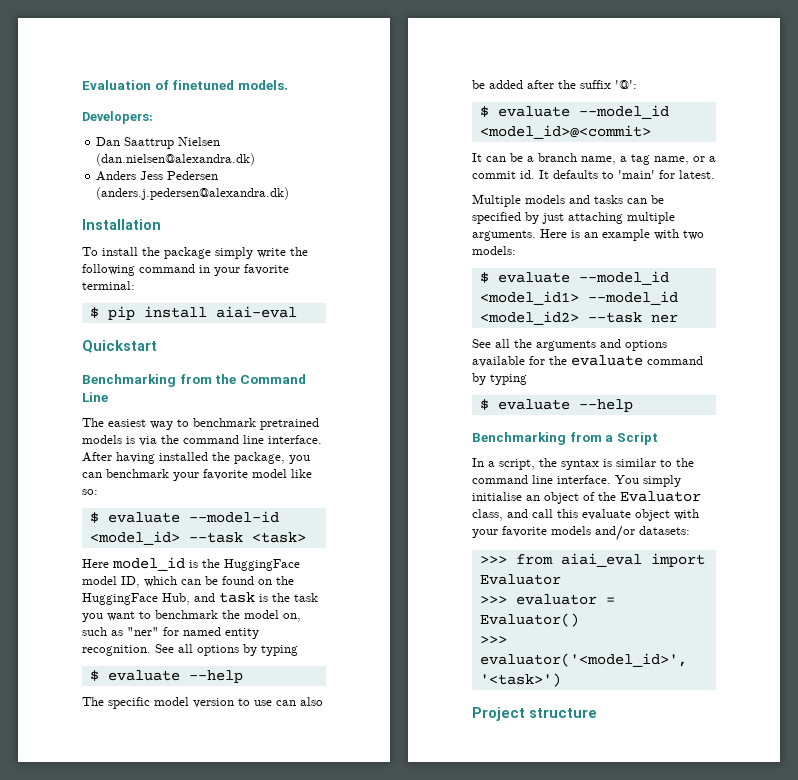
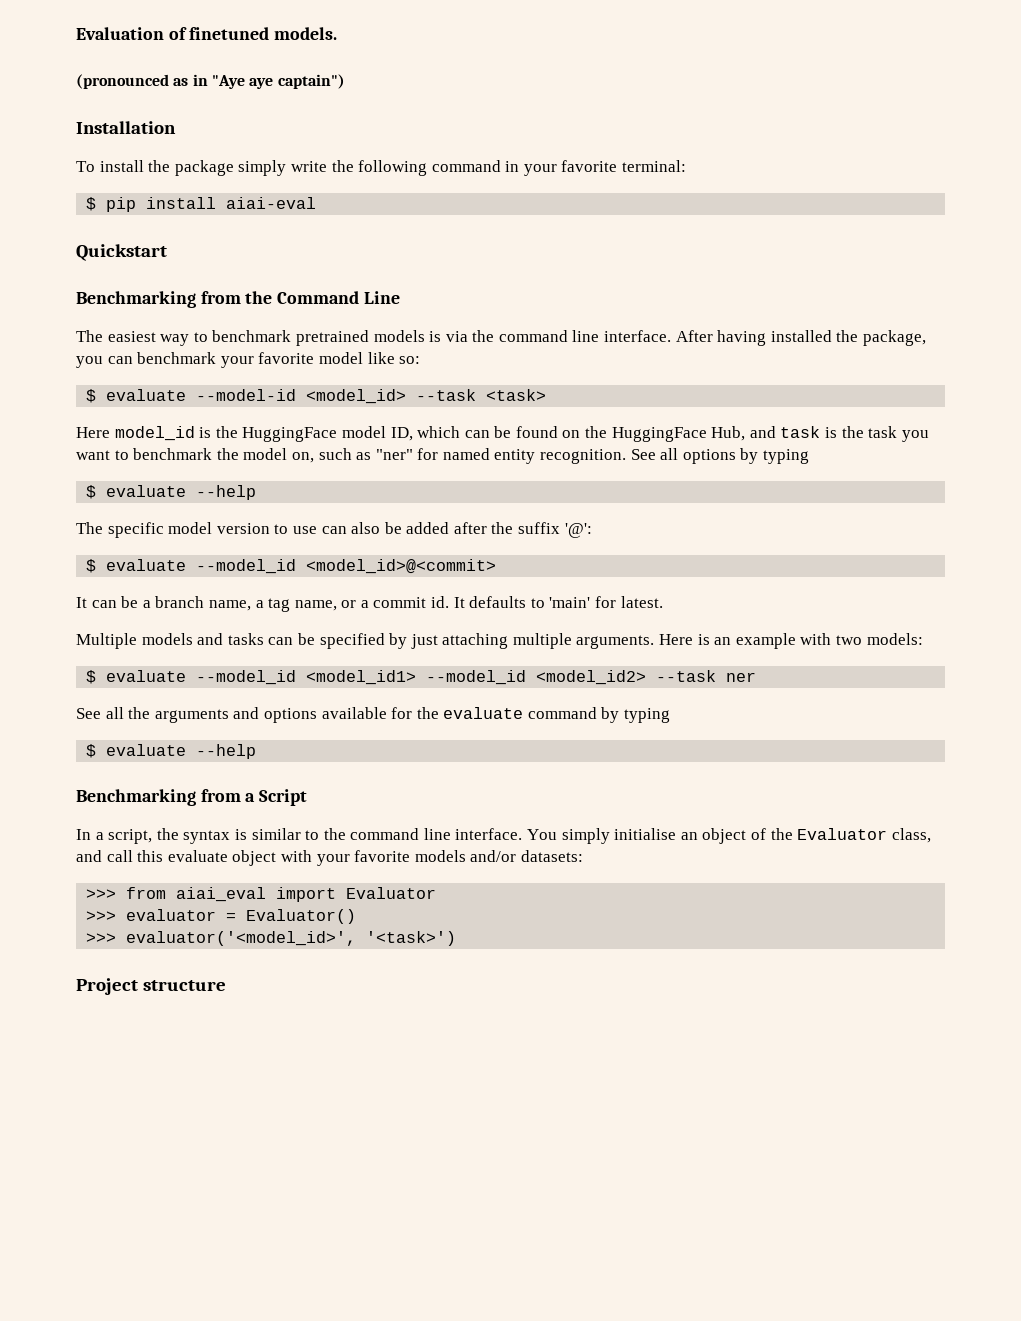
[82,111,153,124] [96,137,221,149] [96,153,256,166] [96,171,219,181] [96,187,290,200] Developers: // Dan Saattrup Nielsen (dan.nielsen@alexandra.dk) // Anders Jess Pedersen (anders.j.pedersen@alexandra.dk) -> [76,74,345,89] (pronounced as in "Aye aye captain")

